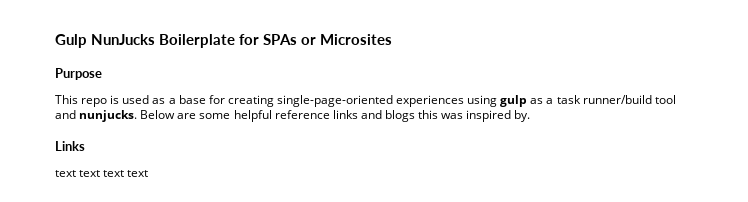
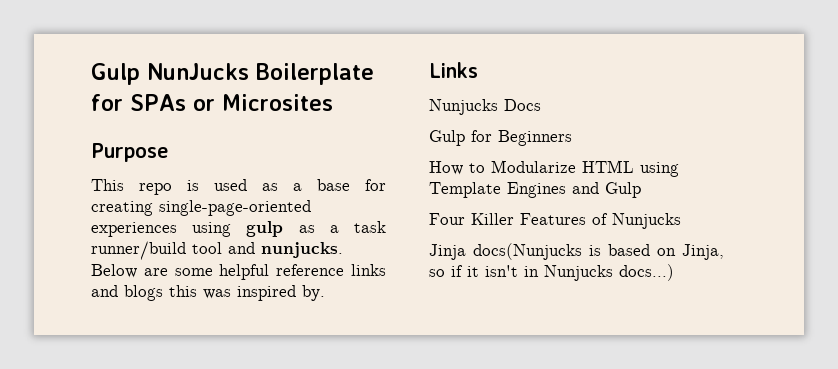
[55,170,149,177] text text text text -> [429,99,541,115] [429,130,572,146] [429,160,679,177] [429,182,641,198] [429,213,681,229] [429,243,724,260] [429,264,674,281] Nunjucks Docs // Gulp for Beginners // How to Modularize HTML using Template Engines and Gulp // Four Killer Features of Nunjucks // Jinja docs(Nunjucks is based on Jinja, so if it isn't in Nunjucks docs...)

